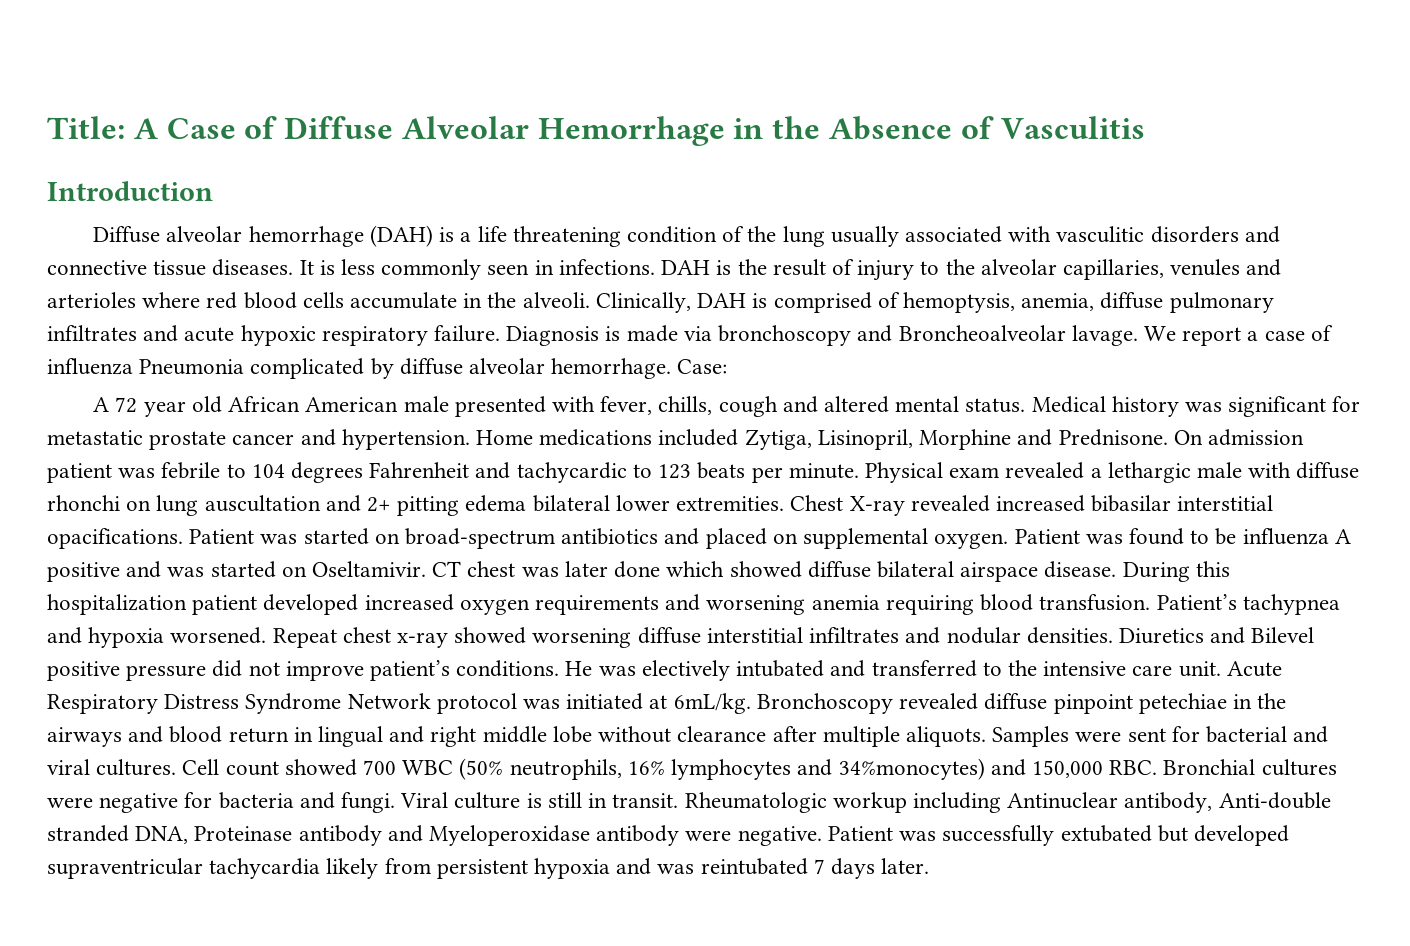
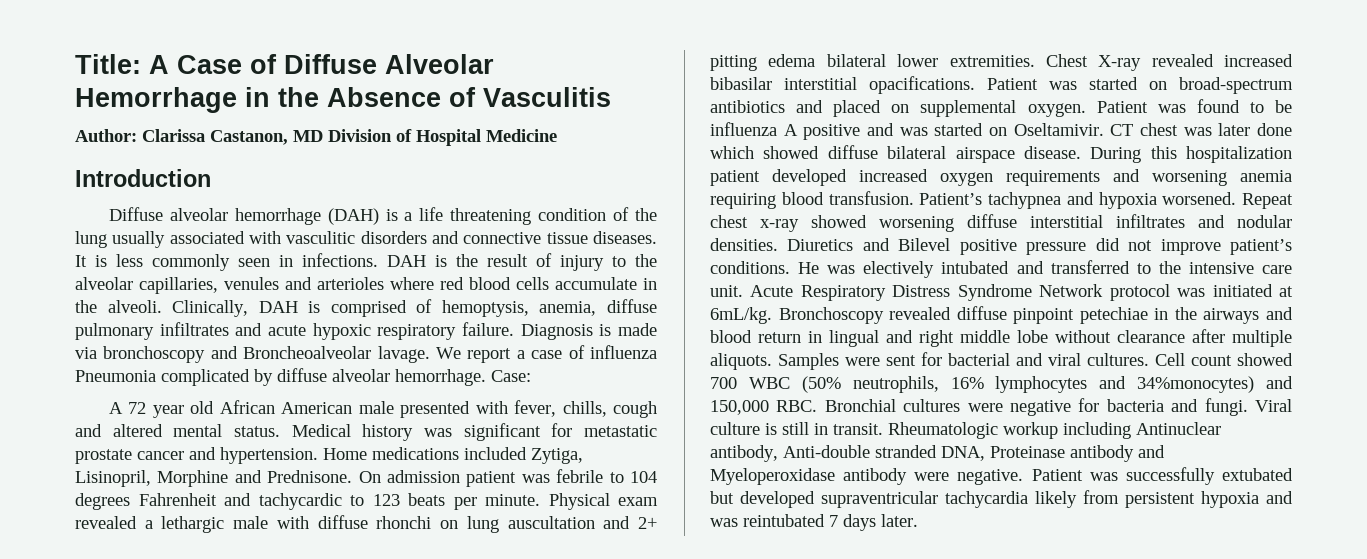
(1145, 127) none -> [75,129,557,146] // Author: Clarissa Castanon, MD Division of Hospital Medicine

